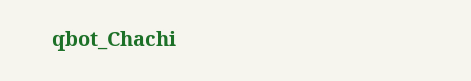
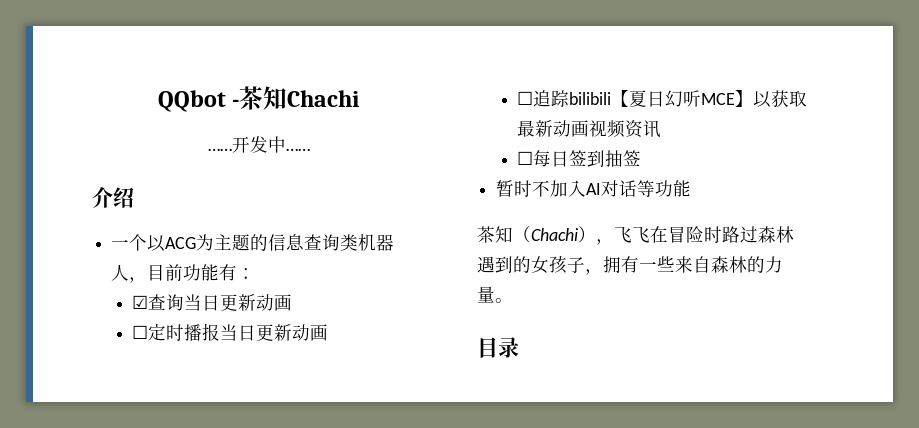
[51,30,177,51] qbot_Chachi -> [157,86,361,112] [207,136,310,153] [92,187,134,208] [111,233,395,252] [111,264,256,283] [132,294,293,311] [132,323,329,341] [517,90,808,108] [517,120,662,138] [517,150,642,167] [496,180,692,197] [477,226,794,245] [477,256,783,275] [477,286,513,303] [477,337,519,358] QQbot -茶知Chachi // ……开发中…… // 介绍 // 一个以ACG为主题的信息查询类机器人，目前功能有： // ☑查询当日更新动画 // ☐定时播报当日更新动画 // ☐追踪bilibili【夏日幻听MCE】以获取最新动画视频资讯 // ☐每日签到抽签 // 暂时不加入AI对话等功能 // 茶知（Chachi），飞飞在冒险时路过森林遇到的女孩子，拥有一些来自森林的力量。 // 目录

